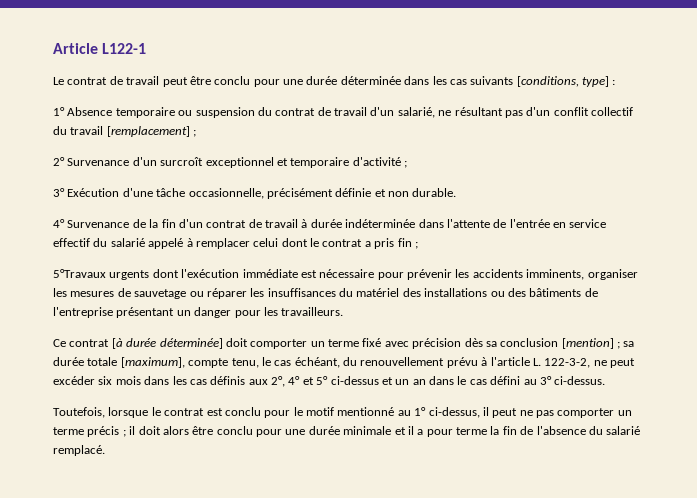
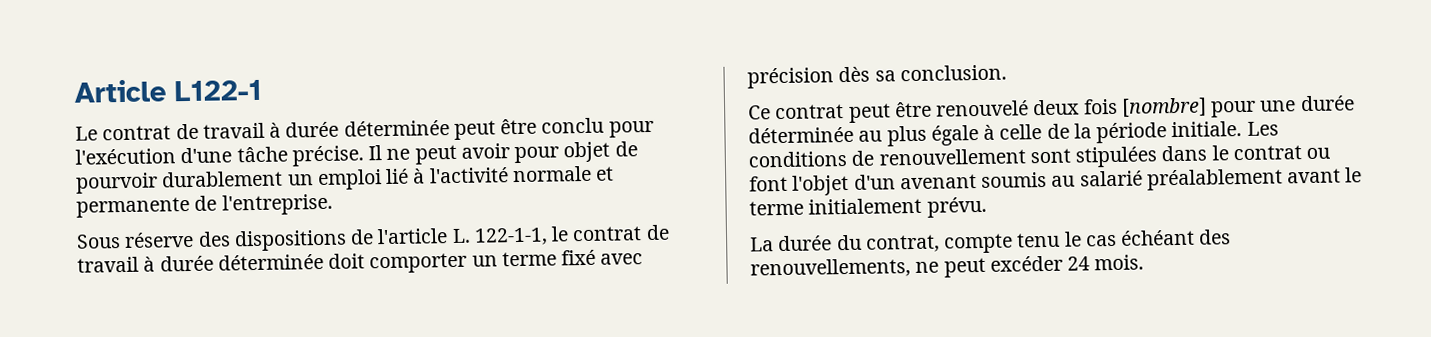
(160, 80) none -> [269,120,450,138] à durée déterminée
[283,76,616,87] [53,107,633,118] [53,126,197,137] [53,157,407,168] [53,188,457,199] [53,219,607,228] [53,238,418,249] [53,269,638,280] [53,288,598,299] [53,307,344,318] [53,338,223,349] une durée déterminée dans les cas suivants [conditions, type] : // 1° Absence temporaire ou suspension du contrat de travail d'un salarié, ne résultant pas d'un conflit collectif du travail [remplacement] ; // 2° Survenance d'un surcroît exceptionnel et temporaire d'activité ; // 3° Exécution d'une tâche occasionnelle, précisément définie et non durable. // 4° Survenance de la fin d'un contrat de travail à durée indéterminée dans l'attente de l'entrée en service effectif du salarié appelé à remplacer celui dont le contrat a pris fin ; // 5°Travaux urgents dont l'exécution immédiate est nécessaire pour prévenir les accidents imminents, organiser les mesures de sauvetage ou réparer les insuffisances du matériel des installations ou des bâtiments de l'entreprise présentant un danger pour les travailleurs. // Ce contrat [à durée déterminée] -> [75,141,638,167] [76,165,615,194] [76,193,333,218] [76,224,670,252] [77,253,324,273] l'exécution d'une tâche précise. Il ne peut avoir pour objet de pourvoir durablement un emploi lié à l'activité normale et permanente de l'entreprise. // Sous réserve des dispositions de l'article L. 122-1-1, le contrat de travail à durée déterminée
[500,338,635,349] [53,357,635,368] [53,376,606,387] [53,407,632,418] [53,426,641,437] [53,445,105,456] conclusion [mention] ; sa durée totale [maximum], compte tenu, le cas échéant, du renouvellement prévu à l'article L. 122-3-2, ne peut excéder six mois dans les cas définis aux 2°, 4° et 5° ci-dessus et un an dans le cas défini au 3° ci-dessus. // Toutefois, lorsque le contrat est conclu pour le motif mentionné au 1° ci-dessus, il peut ne pas comporter un terme précis ; il doit alors être conclu pour une durée minimale et il a pour terme la fin de l'absence du salarié remplacé. -> [899,64,1007,82] [748,95,1355,123] [748,120,1279,147] [748,145,1331,168] [749,167,1363,196] [749,196,987,218] [750,229,1232,254] [750,254,1145,279] conclusion. // Ce contrat peut être renouvelé deux fois [nombre] pour une durée déterminée au plus égale à celle de la période initiale. Les conditions de renouvellement sont stipulées dans le contrat ou font l'objet d'un avenant soumis au salarié préalablement avant le terme initialement prévu. // La durée du contrat, compte tenu le cas échéant des renouvellements, ne peut excéder 24 mois.

